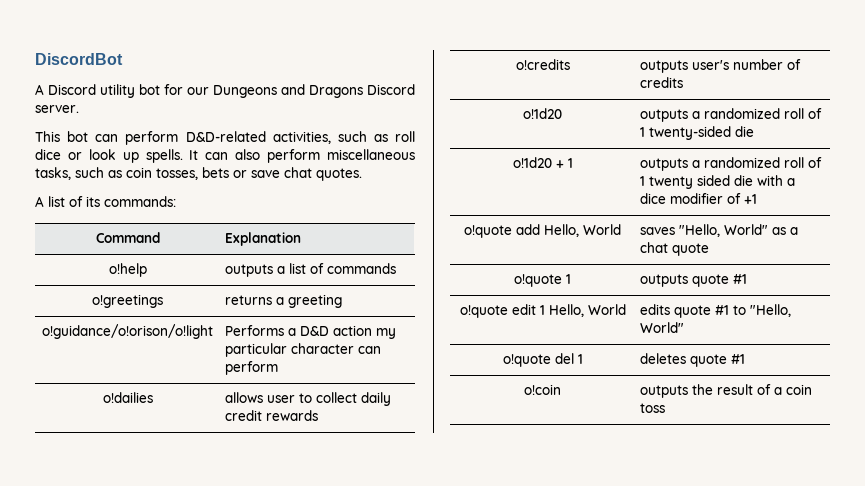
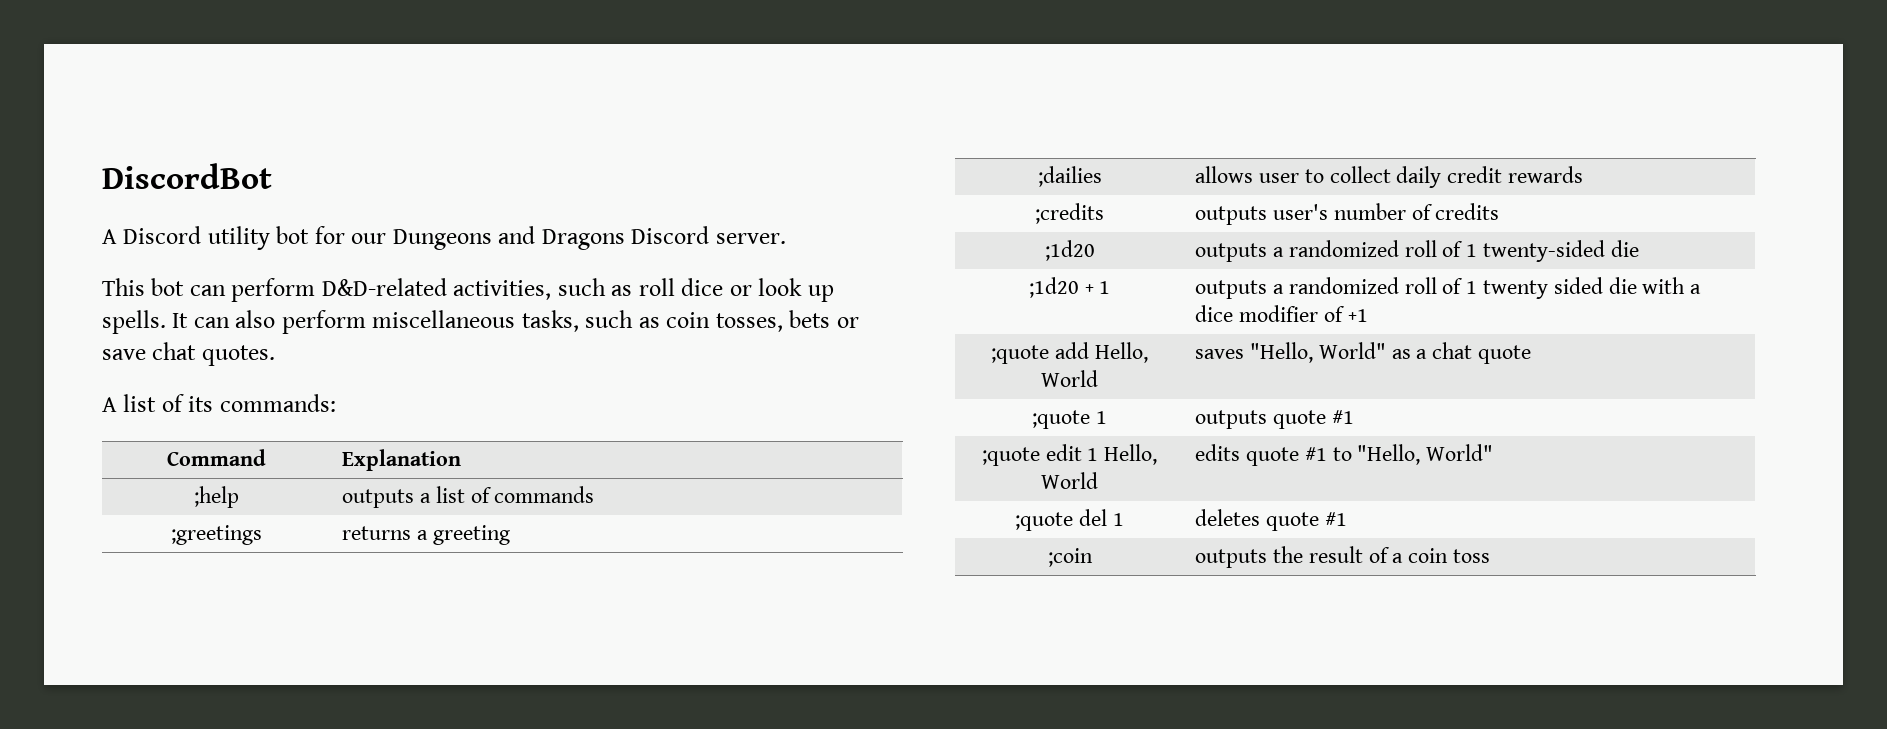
[108,263,147,277] o!help -> [194,486,239,508] ;help
[92,294,163,308] o!greetings -> [171,525,262,545] ;greetings
[42,324,213,339] [225,325,397,339] [225,343,382,357] [225,361,279,375] [102,392,153,403] o!guidance/o!orison/o!light | Performs a D&D action my particular character can perform // o!dailies -> [1037,166,1102,187] ;dailies
[515,59,570,70] o!credits -> [1035,203,1104,224] ;credits
[523,108,562,119] o!1d20 -> [1044,240,1095,261] ;1d20
[512,157,552,168] o!1d20 -> [1028,277,1079,298] ;1d20
[464,225,512,238] o!quote -> [991,345,1050,364] ;quote
[514,274,562,287] o!quote -> [1032,410,1091,429] ;quote
[459,305,508,318] o!quote -> [981,447,1040,466] ;quote
[502,354,551,367] o!quote -> [1015,512,1074,531] ;quote
[524,384,561,395] o!coin -> [1047,548,1093,567] ;coin

